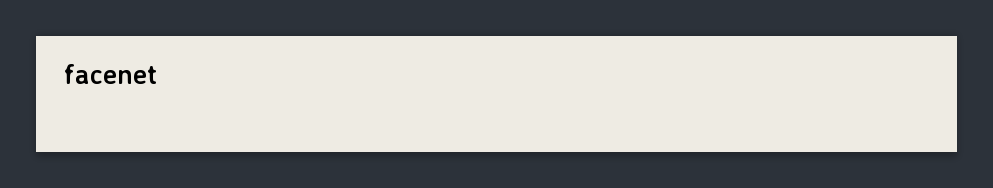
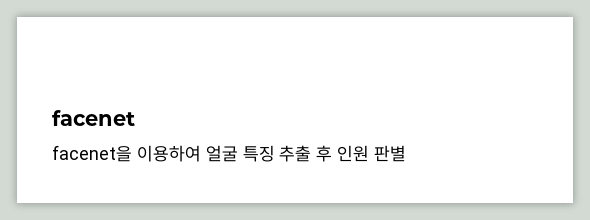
(157, 74) none -> [52,145,407,162] // facenet을 이용하여 얼굴 특징 추출 후 인원 판별

